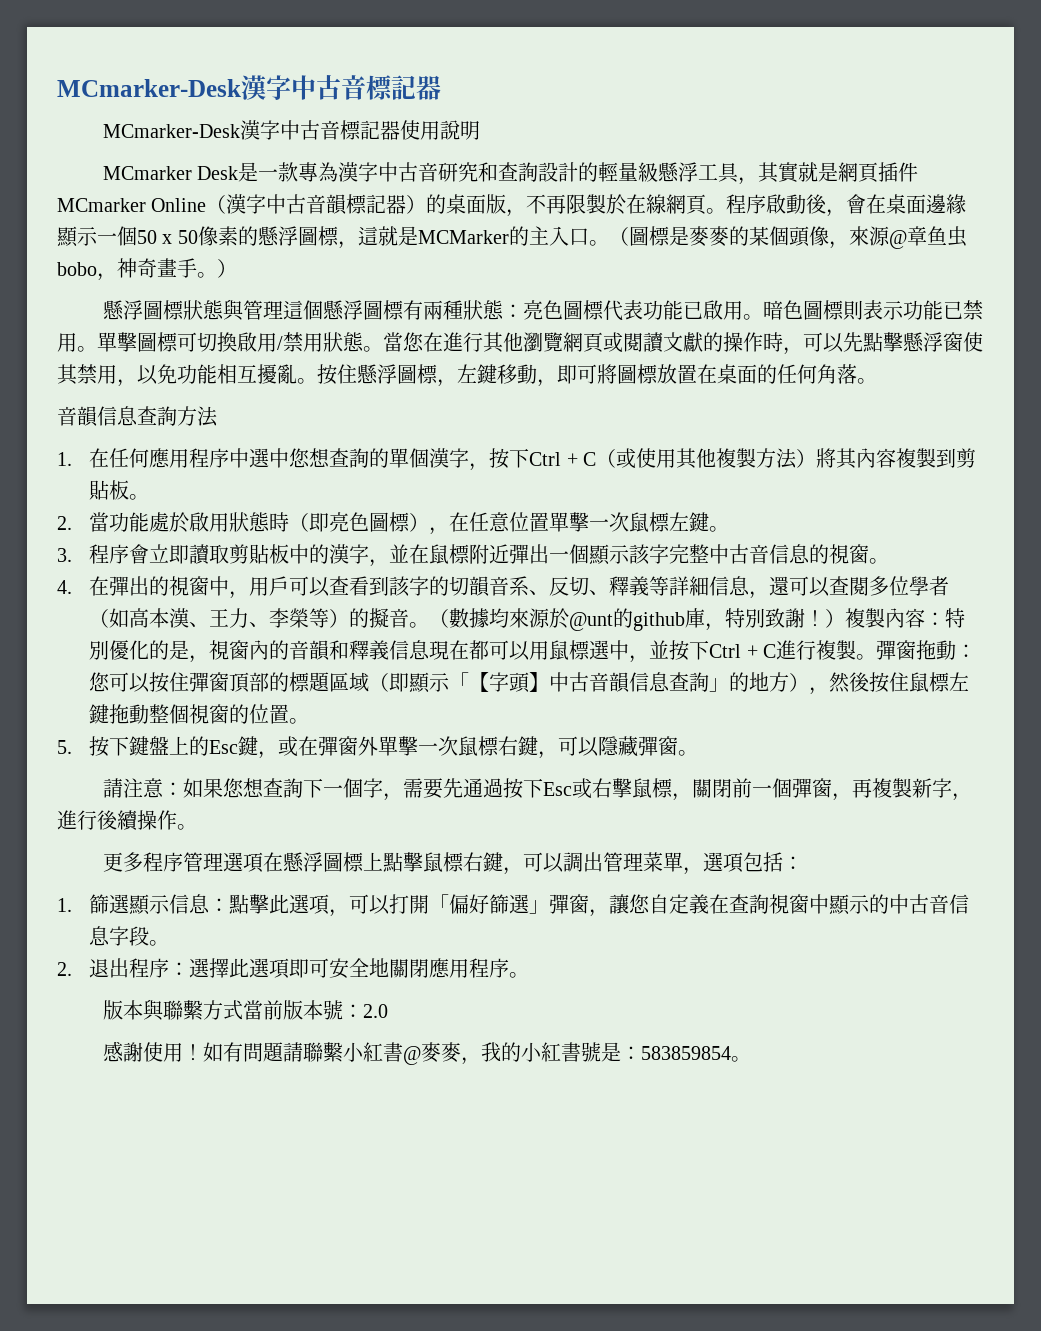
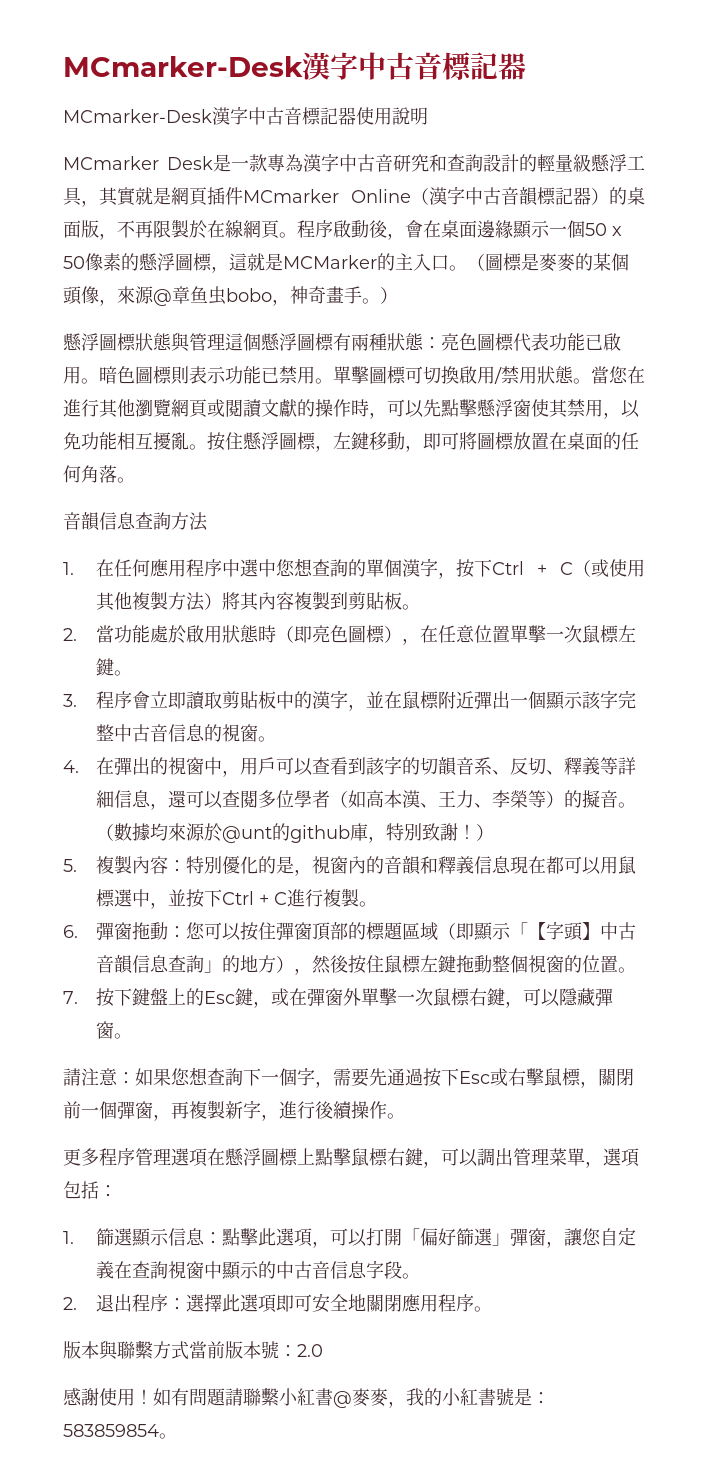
(846, 618) none -> [63,859,77,872] // 5.
(877, 657) none -> [63,925,78,938] // 6.
[57,740,72,754] 5. -> [63,991,78,1004] 7.

